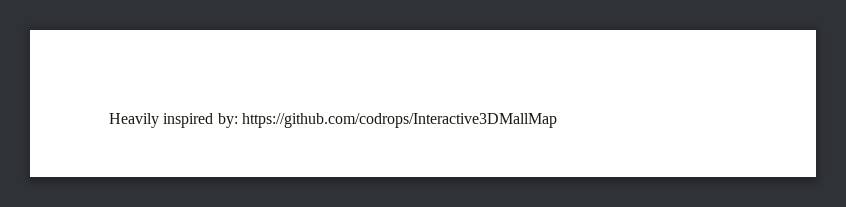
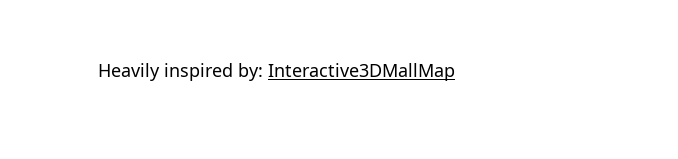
[241,113,557,128] https://github.com/codrops/Interactive3DMallMap -> [268,63,455,81] Interactive3DMallMap

